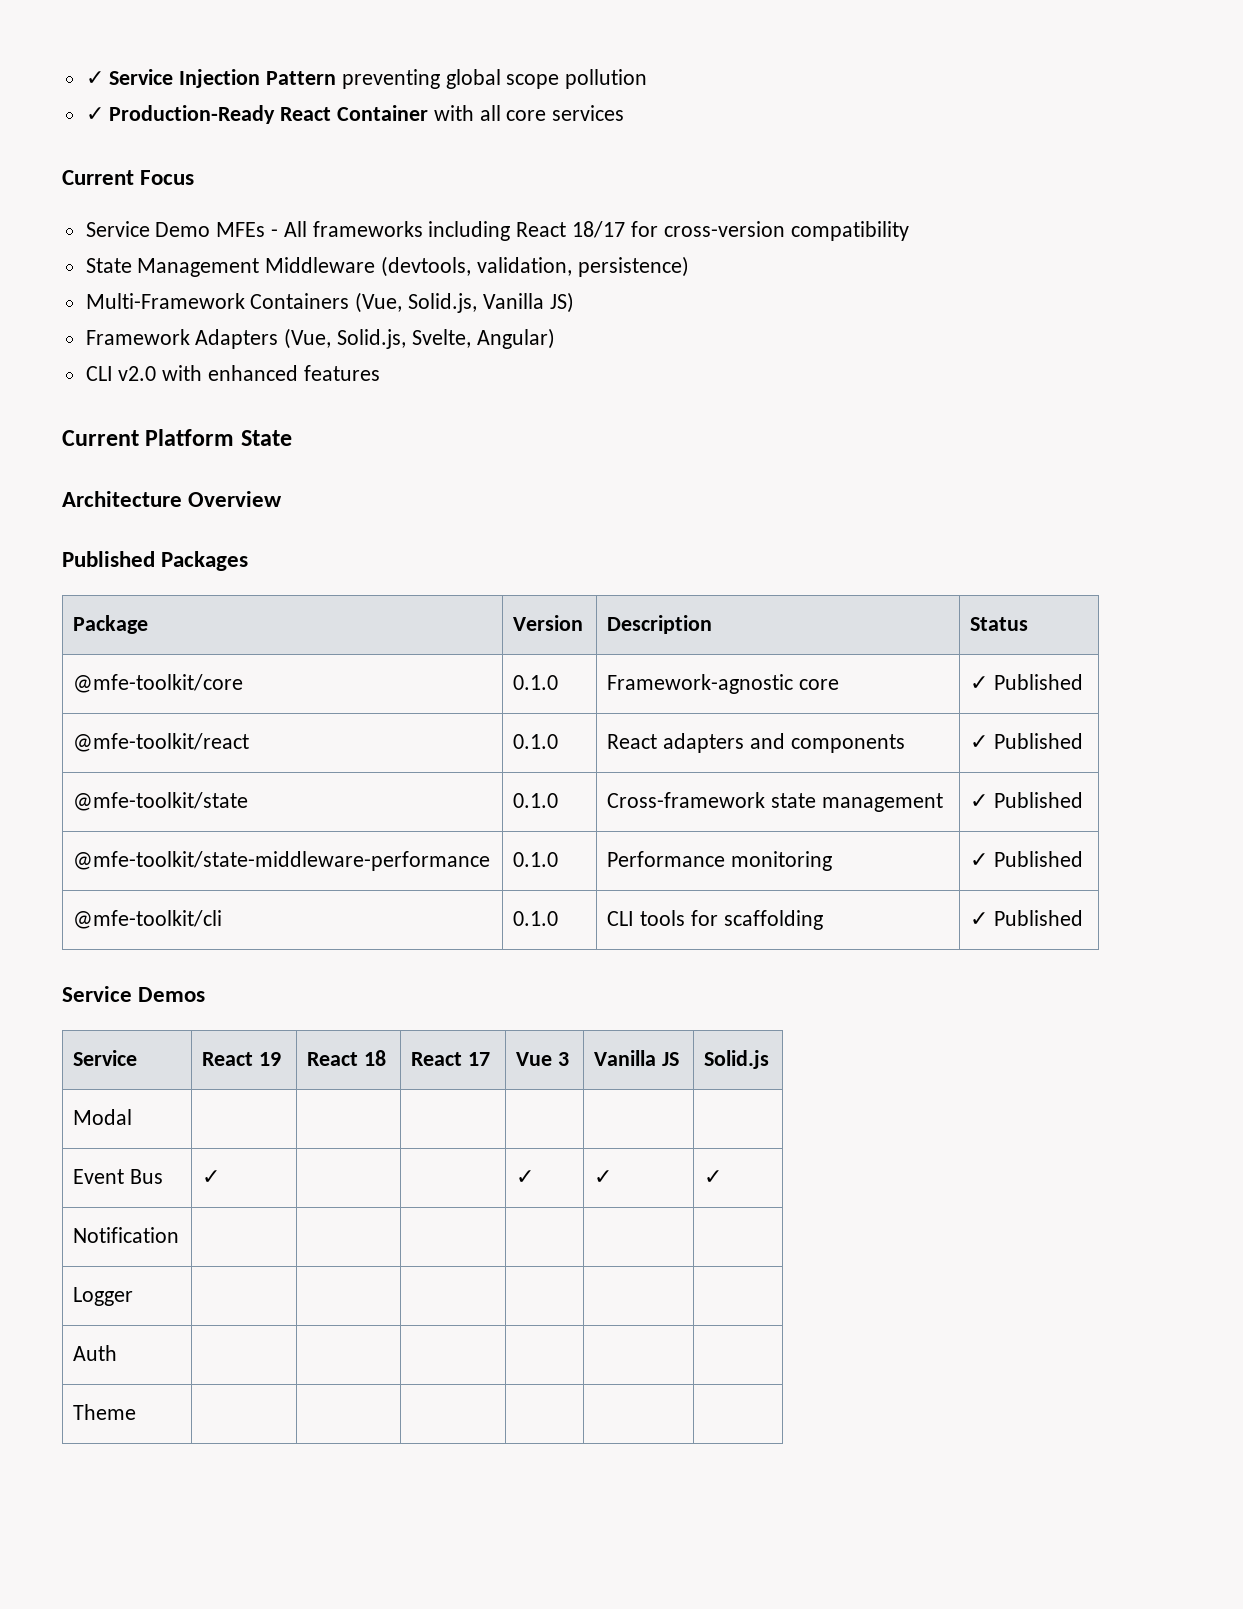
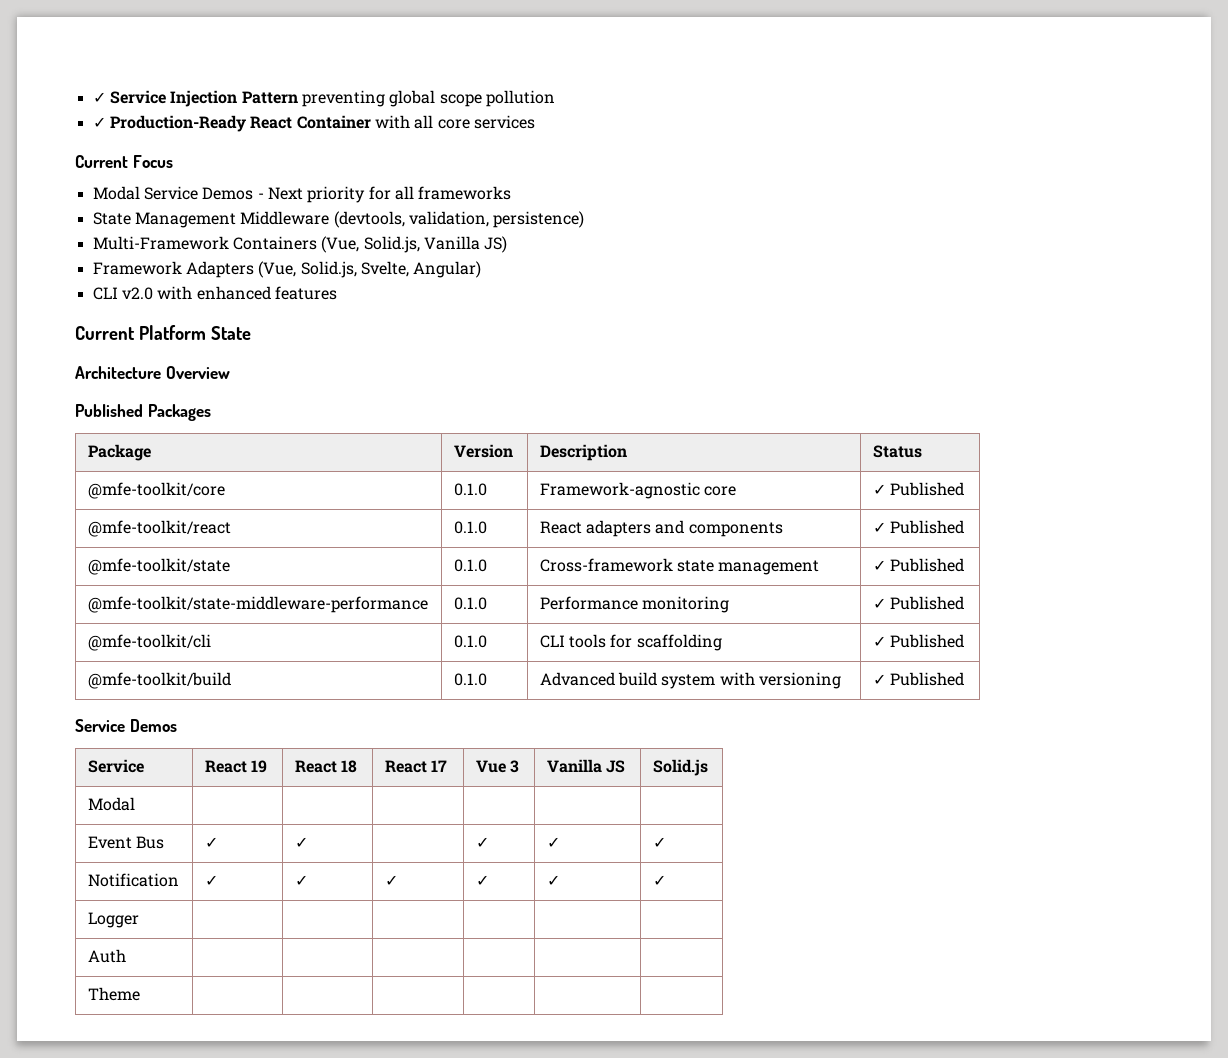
[85,221,909,241] Service Demo MFEs - All frameworks including React 18/17 for cross-version compatibility -> [92,186,512,203] Modal Service Demos - Next priority for all frameworks
(1084, 918) none -> [87,672,231,689] [453,673,487,686] [539,672,842,689] [872,672,965,686] // @mfe-toolkit/build | 0.1.0 | Advanced build system with versioning | ✓ Published
(221, 1177) none -> [294,837,308,848] ✓
(180, 1235) | | | | | -> [204,875,218,886] [294,875,308,886] [384,875,398,886] [475,875,489,886] [546,875,560,886] [652,875,666,886] ✓ | ✓ | ✓ | ✓ | ✓ | ✓

